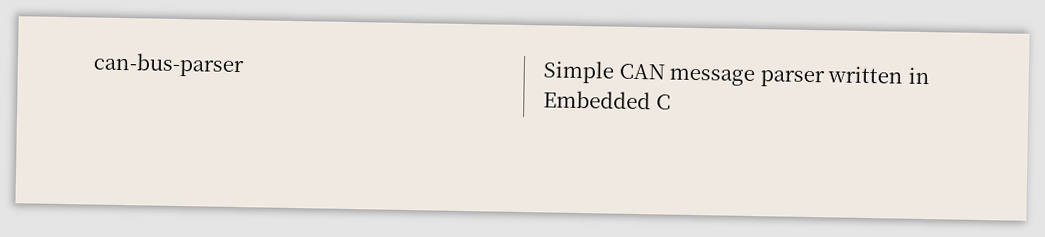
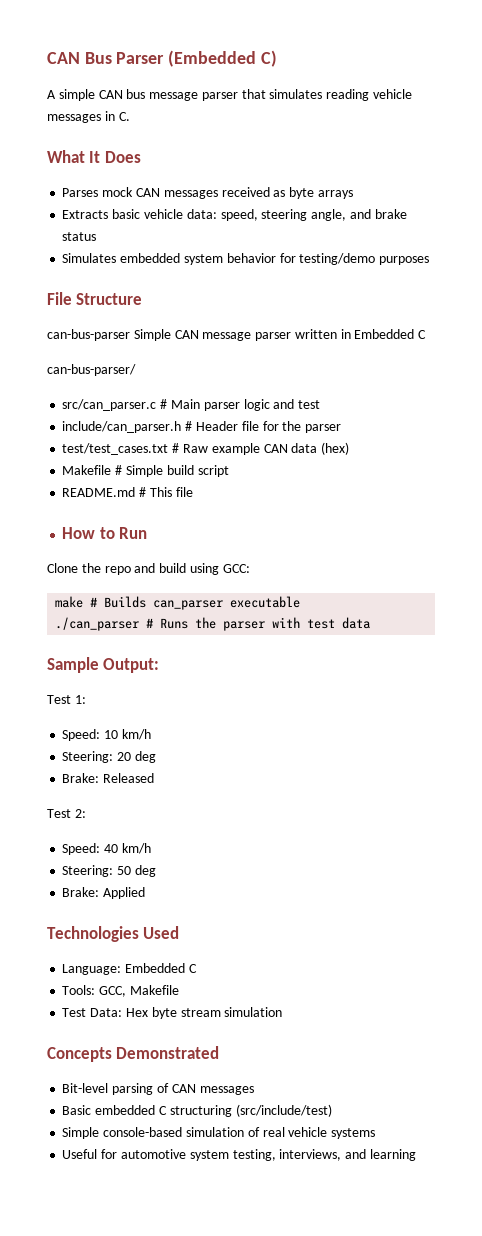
(93, 65) none -> [47,50,277,67] [47,89,413,101] [47,111,130,123] [47,150,141,163] [62,187,353,199] [62,209,407,221] [62,232,97,241] [62,253,430,265] [47,292,143,305] CAN Bus Parser (Embedded C) // A simple CAN bus message parser that simulates reading vehicle messages in C. // What It Does // Parses mock CAN messages received as byte arrays // Extracts basic vehicle data: speed, steering angle, and brake status // Simulates embedded system behavior for testing/demo purposes // File Structure //
(245, 65) // -> (130, 335) none
(671, 102) none -> [47,364,136,376] [62,399,321,411] [62,421,342,433] [62,442,350,455] [62,465,229,477] [62,487,193,497] [62,527,148,539] [47,563,250,575] [55,596,301,610] [55,617,371,631] [47,657,160,673] [47,695,86,704] [62,729,151,741] [62,751,156,763] [62,773,155,783] [47,809,86,818] [62,843,151,855] [62,865,156,877] [62,887,146,899] [47,926,180,942] [62,963,197,975] [62,985,179,997] [62,1007,283,1019] [47,1046,220,1062] [62,1083,254,1095] [62,1104,332,1117] [62,1127,376,1139] [62,1149,416,1161] // can-bus-parser/ // src/can_parser.c # Main parser logic and test // include/can_parser.h # Header file for the parser // test/test_cases.txt # Raw example CAN data (hex) // Makefile # Simple build script // README.md # This file // How to Run // Clone the repo and build using GCC: // make # Builds can_parser executable // ./can_parser # Runs the parser with test data // Sample Output: // Test 1: // Speed: 10 km/h // Steering: 20 deg // Brake: Released // Test 2: // Speed: 40 km/h // Steering: 50 deg // Brake: Applied // Technologies Used // Language: Embedded C // Tools: GCC, Makefile // Test Data: Hex byte stream simulation // Concepts Demonstrated // Bit-level parsing of CAN messages // Basic embedded C structuring (src/include/test) // Simple console-based simulation of real vehicle systems // Useful for automotive system testing, interviews, and learning

